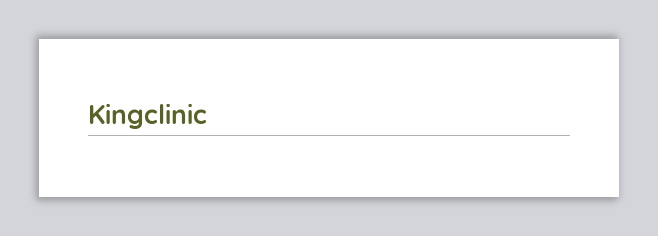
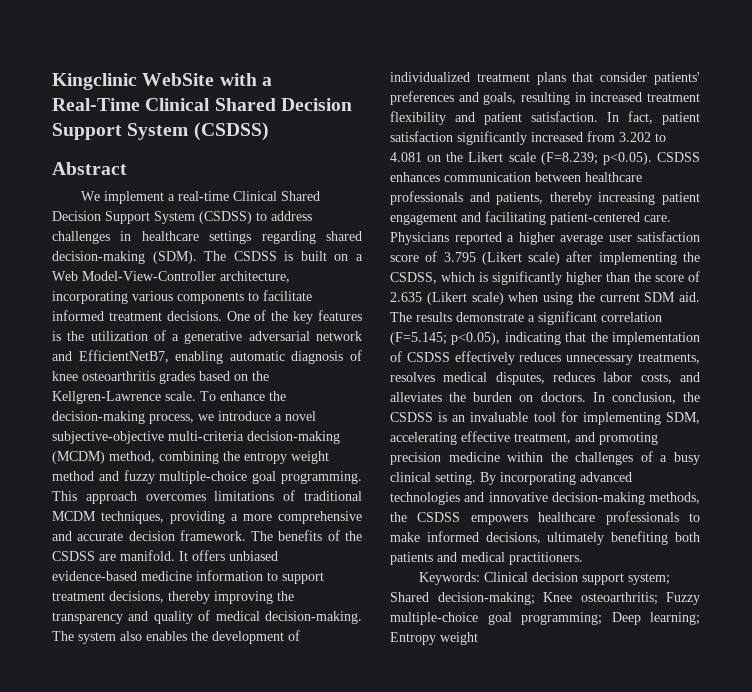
(207, 116) none -> [142,73,272,86] [52,98,352,111] [52,122,269,141] [52,162,127,175] [80,191,320,204] [52,211,312,224] [52,231,362,244] [52,251,363,264] [52,271,290,283] [52,290,312,304] [52,310,362,324] [52,330,362,344] [52,350,362,364] [52,371,269,384] [52,391,286,404] [52,411,316,424] [52,431,340,444] [52,451,329,464] [52,470,362,484] [52,490,362,504] [52,511,362,524] [52,530,362,541] [52,550,278,561] [52,570,324,584] [52,591,294,604] [52,610,362,624] [52,630,300,644] [390,72,700,85] [390,91,700,105] [390,111,700,125] [390,131,666,145] [390,152,700,165] [390,172,642,182] [390,191,700,205] [390,211,671,225] [390,231,700,245] [390,251,700,265] [390,271,700,285] [390,292,700,305] [390,311,662,325] [390,332,700,345] [390,351,700,365] [390,372,700,385] [390,392,700,404] [390,411,700,425] [390,431,658,445] [390,451,700,465] [390,472,632,485] [390,492,700,505] [390,511,700,525] [390,531,700,545] [390,552,583,565] [418,572,670,585] [390,592,700,605] [390,612,700,625] [390,632,478,645] WebSite with a Real-Time Clinical Shared Decision Support System (CSDSS) // Abstract // We implement a real-time Clinical Shared Decision Support System (CSDSS) to address challenges in healthcare settings regarding shared decision-making (SDM). The CSDSS is built on a Web Model-View-Controller architecture, incorporating various components to facilitate informed treatment decisions. One of the key features is the utilization of a generative adversarial network and EfficientNetB7, enabling automatic diagnosis of knee osteoarthritis grades based on the Kellgren-Lawrence scale. To enhance the decision-making process, we introduce a novel subjective-objective multi-criteria decision-making (MCDM) method, combining the entropy weight method and fuzzy multiple-choice goal programming. This approach overcomes limitations of traditional MCDM techniques, providing a more comprehensive and accurate decision framework. The benefits of the CSDSS are manifold. It offers unbiased evidence-based medicine information to support treatment decisions, thereby improving the transparency and quality of medical decision-making. The system also enables the development of individualized treatment plans that consider patients' preferences and goals, resulting in increased treatment flexibility and patient satisfaction. In fact, patient satisfaction significantly increased from 3.202 to 4.081 on the Likert scale (F=8.239; p<0.05). CSDSS enhances communication between healthcare professionals and patients, thereby increasing patient engagement and facilitating patient-centered care. Physicians reported a higher average user satisfaction score of 3.795 (Likert scale) after implementing the CSDSS, which is significantly higher than the score of 2.635 (Likert scale) when using the current SDM aid. The results demonstrate a significant correlation (F=5.145; p<0.05), indicating that the implementation of CSDSS effectively reduces unnecessary treatments, resolves medical disputes, reduces labor costs, and alleviates the burden on doctors. In conclusion, the CSDSS is an invaluable tool for implementing SDM, accelerating effective treatment, and promoting precision medicine within the challenges of a busy clinical setting. By incorporating advanced technologies and innovative decision-making methods, the CSDSS empowers healthcare professionals to make informed decisions, ultimately benefiting both patients and medical practitioners. // Keywords: Clinical decision support system; Shared decision-making; Knee osteoarthritis; Fuzzy multiple-choice goal programming; Deep learning; Entropy weight

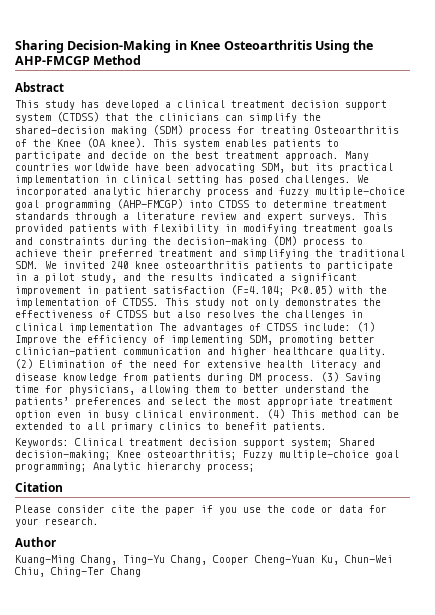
[52,73,272,90] [52,98,352,111] [52,122,269,141] [52,162,127,175] [80,191,320,204] [52,211,312,224] [52,231,362,244] [52,251,363,264] [52,271,290,283] [52,290,312,304] [52,310,362,324] [52,330,362,344] [52,350,362,364] [52,371,269,384] [52,391,286,404] [52,411,316,424] [52,431,340,444] [52,451,329,464] [52,470,362,484] [52,490,362,504] [52,511,362,524] [52,530,362,541] [52,550,278,561] [52,570,324,584] [52,591,294,604] [52,610,362,624] [52,630,300,644] [390,72,700,85] [390,91,700,105] [390,111,700,125] [390,131,666,145] [390,152,700,165] [390,172,642,182] [390,191,700,205] [390,211,671,225] [390,231,700,245] [390,251,700,265] [390,271,700,285] [390,292,700,305] [390,311,662,325] [390,332,700,345] [390,351,700,365] [390,372,700,385] [390,392,700,404] [390,411,700,425] [390,431,658,445] [390,451,700,465] [390,472,632,485] [390,492,700,505] [390,511,700,525] [390,531,700,545] [390,552,583,565] Kingclinic WebSite with a Real-Time Clinical Shared Decision Support System (CSDSS) // Abstract // We implement a real-time Clinical Shared Decision Support System (CSDSS) to address challenges in healthcare settings regarding shared decision-making (SDM). The CSDSS is built on a Web Model-View-Controller architecture, incorporating various components to facilitate informed treatment decisions. One of the key features is the utilization of a generative adversarial network and EfficientNetB7, enabling automatic diagnosis of knee osteoarthritis grades based on the Kellgren-Lawrence scale. To enhance the decision-making process, we introduce a novel subjective-objective multi-criteria decision-making (MCDM) method, combining the entropy weight method and fuzzy multiple-choice goal programming. This approach overcomes limitations of traditional MCDM techniques, providing a more comprehensive and accurate decision framework. The benefits of the CSDSS are manifold. It offers unbiased evidence-based medicine information to support treatment decisions, thereby improving the transparency and quality of medical decision-making. The system also enables the development of individualized treatment plans that consider patients' preferences and goals, resulting in increased treatment flexibility and patient satisfaction. In fact, patient satisfaction significantly increased from 3.202 to 4.081 on the Likert scale (F=8.239; p<0.05). CSDSS enhances communication between healthcare professionals and patients, thereby increasing patient engagement and facilitating patient-centered care. Physicians reported a higher average user satisfaction score of 3.795 (Likert scale) after implementing the CSDSS, which is significantly higher than the score of 2.635 (Likert scale) when using the current SDM aid. The results demonstrate a significant correlation (F=5.145; p<0.05), indicating that the implementation of CSDSS effectively reduces unnecessary treatments, resolves medical disputes, reduces labor costs, and alleviates the burden on doctors. In conclusion, the CSDSS is an invaluable tool for implementing SDM, accelerating effective treatment, and promoting precision medicine within the challenges of a busy clinical setting. By incorporating advanced technologies and innovative decision-making methods, the CSDSS empowers healthcare professionals to make informed decisions, ultimately benefiting both patients and medical practitioners. -> [15,40,374,53] [15,55,142,65] [15,82,64,92] [15,100,387,110] [15,112,321,123] [15,125,399,136] [15,138,339,149] [15,151,369,161] [15,163,393,173] [15,175,369,185] [15,187,405,197] [15,199,387,210] [15,212,387,222] [15,224,393,234] [15,236,363,247] [15,249,405,259] [15,261,393,271] [15,273,357,283] [15,285,387,296] [15,298,381,308] [15,310,363,320] [15,322,375,333] [15,335,375,345] [15,347,387,357] [15,359,381,370] [15,372,381,383] [15,385,369,395] [15,397,393,407] [15,409,399,420] [15,422,327,432] Sharing Decision-Making in Knee Osteoarthritis Using the AHP-FMCGP Method // Abstract // This study has developed a clinical treatment decision support system (CTDSS) that the clinicians can simplify the shared-decision making (SDM) process for treating Osteoarthritis of the Knee (OA knee). This system enables patients to participate and decide on the best treatment approach. Many countries worldwide have been advocating SDM, but its practical implementation in clinical setting has posed challenges. We incorporated analytic hierarchy process and fuzzy multiple-choice goal programming (AHP-FMCGP) into CTDSS to determine treatment standards through a literature review and expert surveys. This provided patients with flexibility in modifying treatment goals and constraints during the decision-making (DM) process to achieve their preferred treatment and simplifying the traditional SDM. We invited 240 knee osteoarthritis patients to participate in a pilot study, and the results indicated a significant improvement in patient satisfaction (F=4.104; P<0.05) with the implementation of CTDSS. This study not only demonstrates the effectiveness of CTDSS but also resolves the challenges in clinical implementation The advantages of CTDSS include: (1) Improve the efficiency of implementing SDM, promoting better clinician-patient communication and higher healthcare quality. (2) Elimination of the need for extensive health literacy and disease knowledge from patients during DM process. (3) Saving time for physicians, allowing them to better understand the patients’ preferences and select the most appropriate treatment option even in busy clinical environment. (4) This method can be extended to all primary clinics to benefit patients.
(528, 577) none -> [129,438,183,446] treatment
[611,612,700,625] [390,632,478,645] Deep learning; Entropy weight -> [93,462,255,472] [15,482,63,492] [15,505,387,515] [15,517,99,527] [15,537,56,547] [15,555,393,565] [15,567,141,577] Analytic hierarchy process; // Citation // Please consider cite the paper if you use the code or data for your research. // Author // Kuang-Ming Chang, Ting-Yu Chang, Cooper Cheng-Yuan Ku, Chun-Wei Chiu, Ching-Ter Chang

